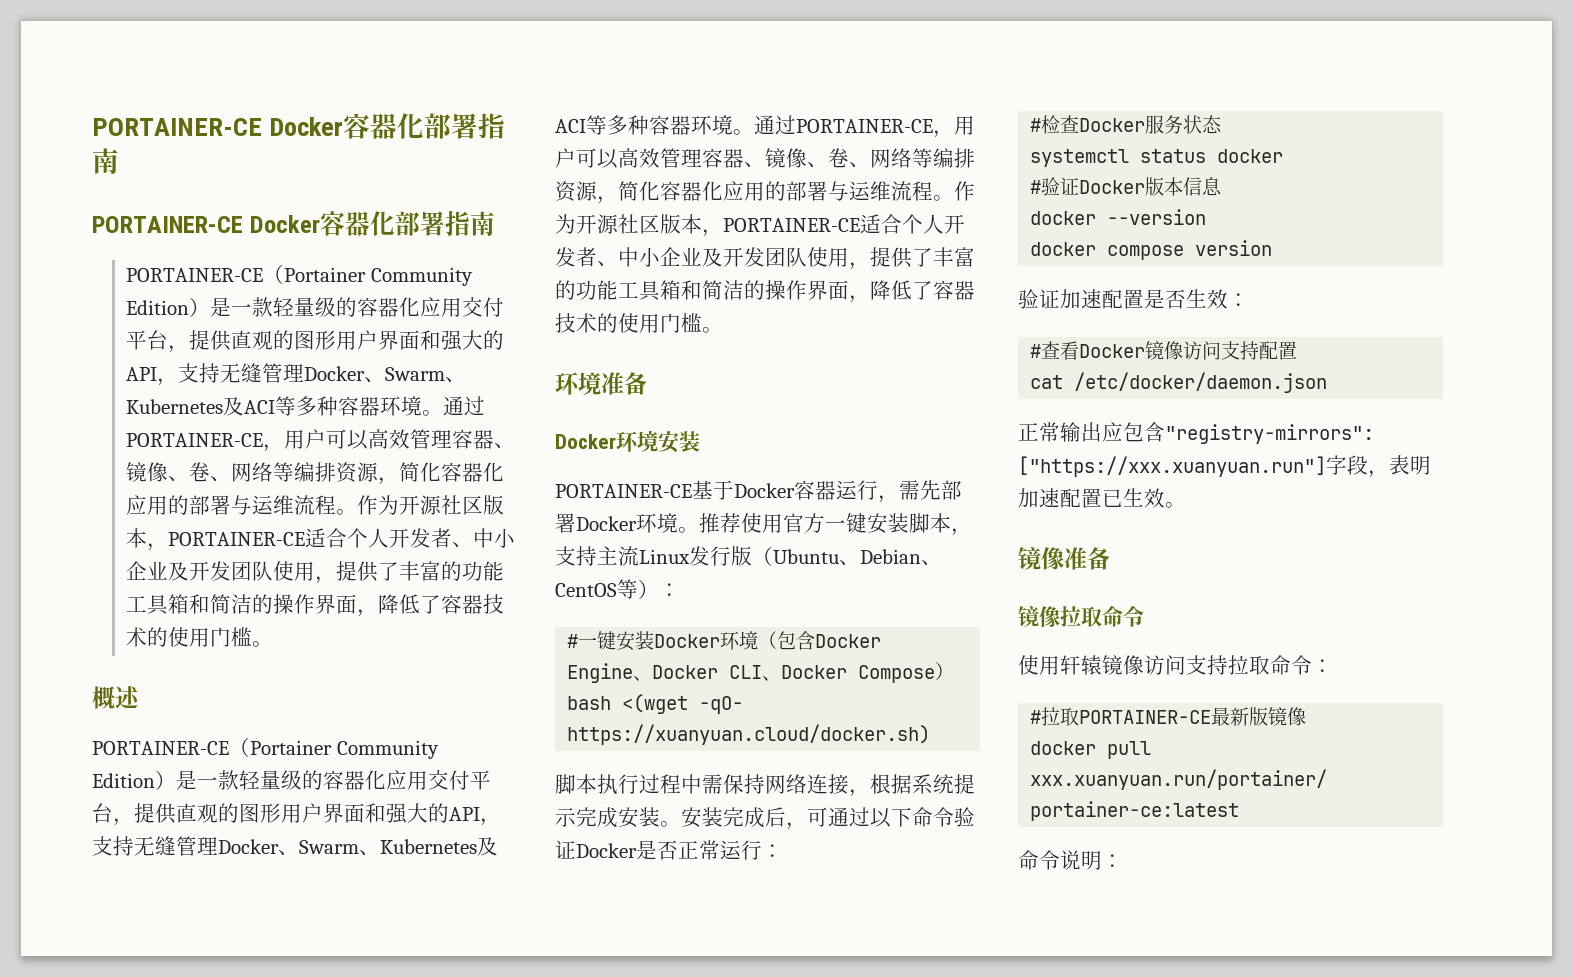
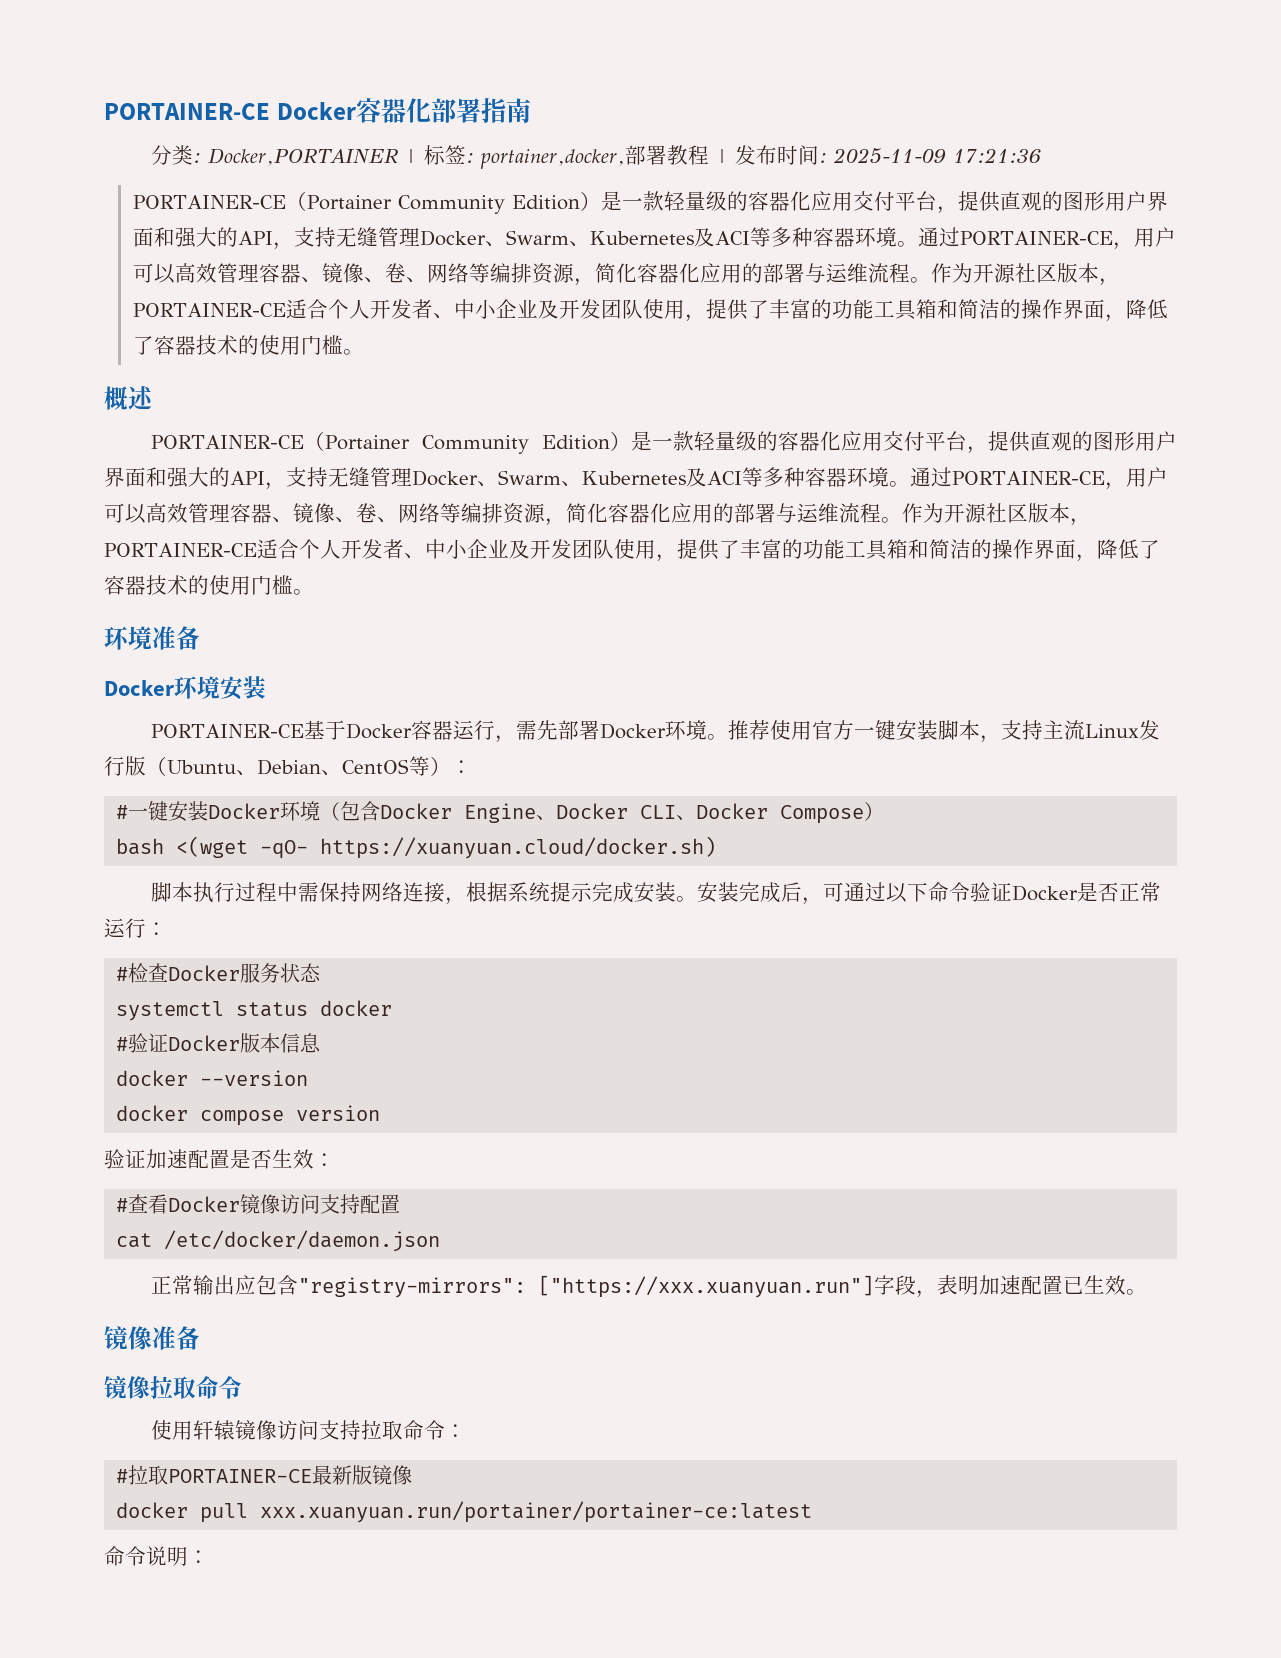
[92,113,506,139] [92,148,119,174] [92,211,495,236] PORTAINER-CE Docker容器化部署指南 // PORTAINER-CE Docker容器化部署指南 -> [104,98,531,123] [151,145,1041,169] PORTAINER-CE Docker容器化部署指南 // 分类: Docker,PORTAINER | 标签: portainer,docker,部署教程 | 发布时间: 2025-11-09 17:21:36

